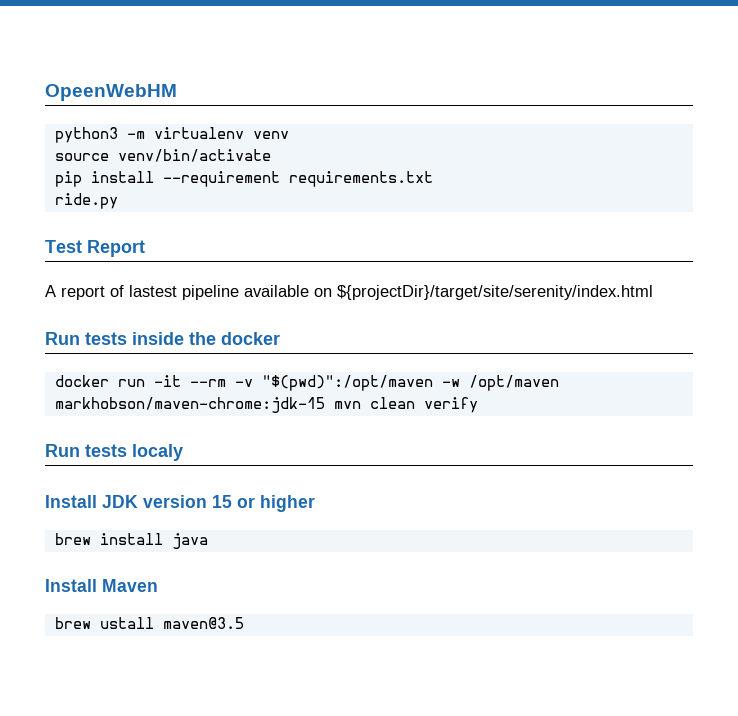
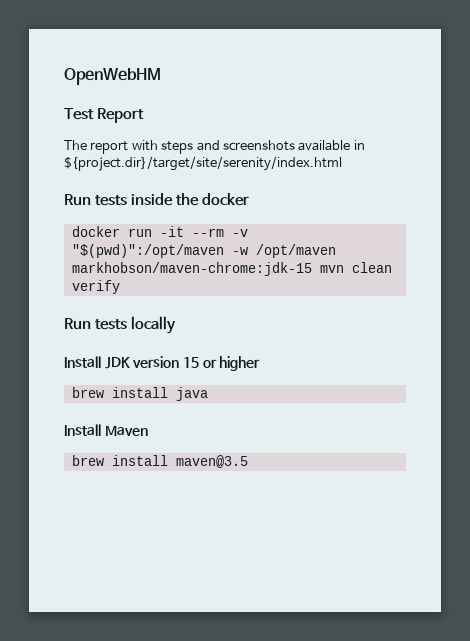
[45,84,177,101] [54,127,289,143] [54,149,271,162] [54,171,433,187] [54,193,118,209] [45,240,145,257] [45,285,653,300] OpeenWebHM // python3 -m virtualenv venv // source venv/bin/activate // pip install --requirement requirements.txt // ride.py // Test Report // A report of lastest pipeline available on ${projectDir}/target/site/serenity/index.html -> [64,68,161,85] [64,108,144,123] [64,140,365,154] [64,156,342,171] OpenWebHM // Test Report // The report with steps and screenshots available in ${project.dir}/target/site/serenity/index.html
[132,444,183,461] localy -> [130,316,176,334] locally
[99,617,154,629] ustall -> [111,455,168,466] install

